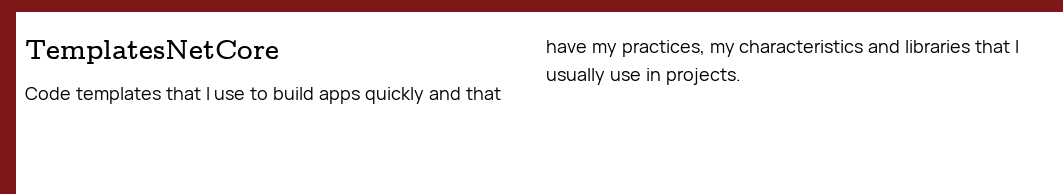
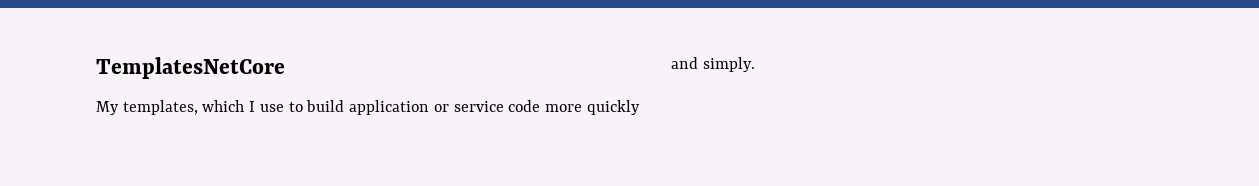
[25,87,201,104] Code templates that -> [96,100,245,115] My templates, which
[319,87,501,104] [546,40,1019,57] [546,68,741,85] apps quickly and that have my practices, my characteristics and libraries that I usually use in projects. -> [349,100,640,115] [671,57,755,72] application or service code more quickly and simply.

